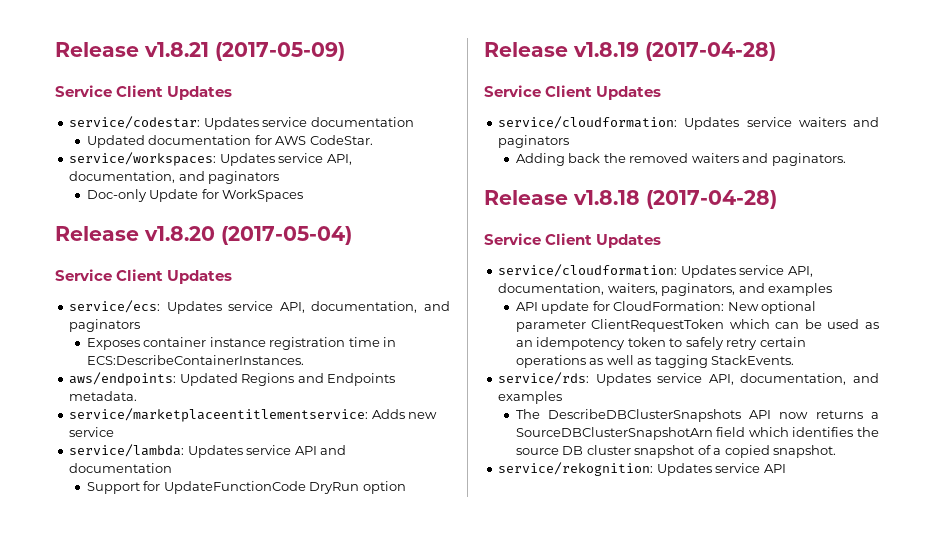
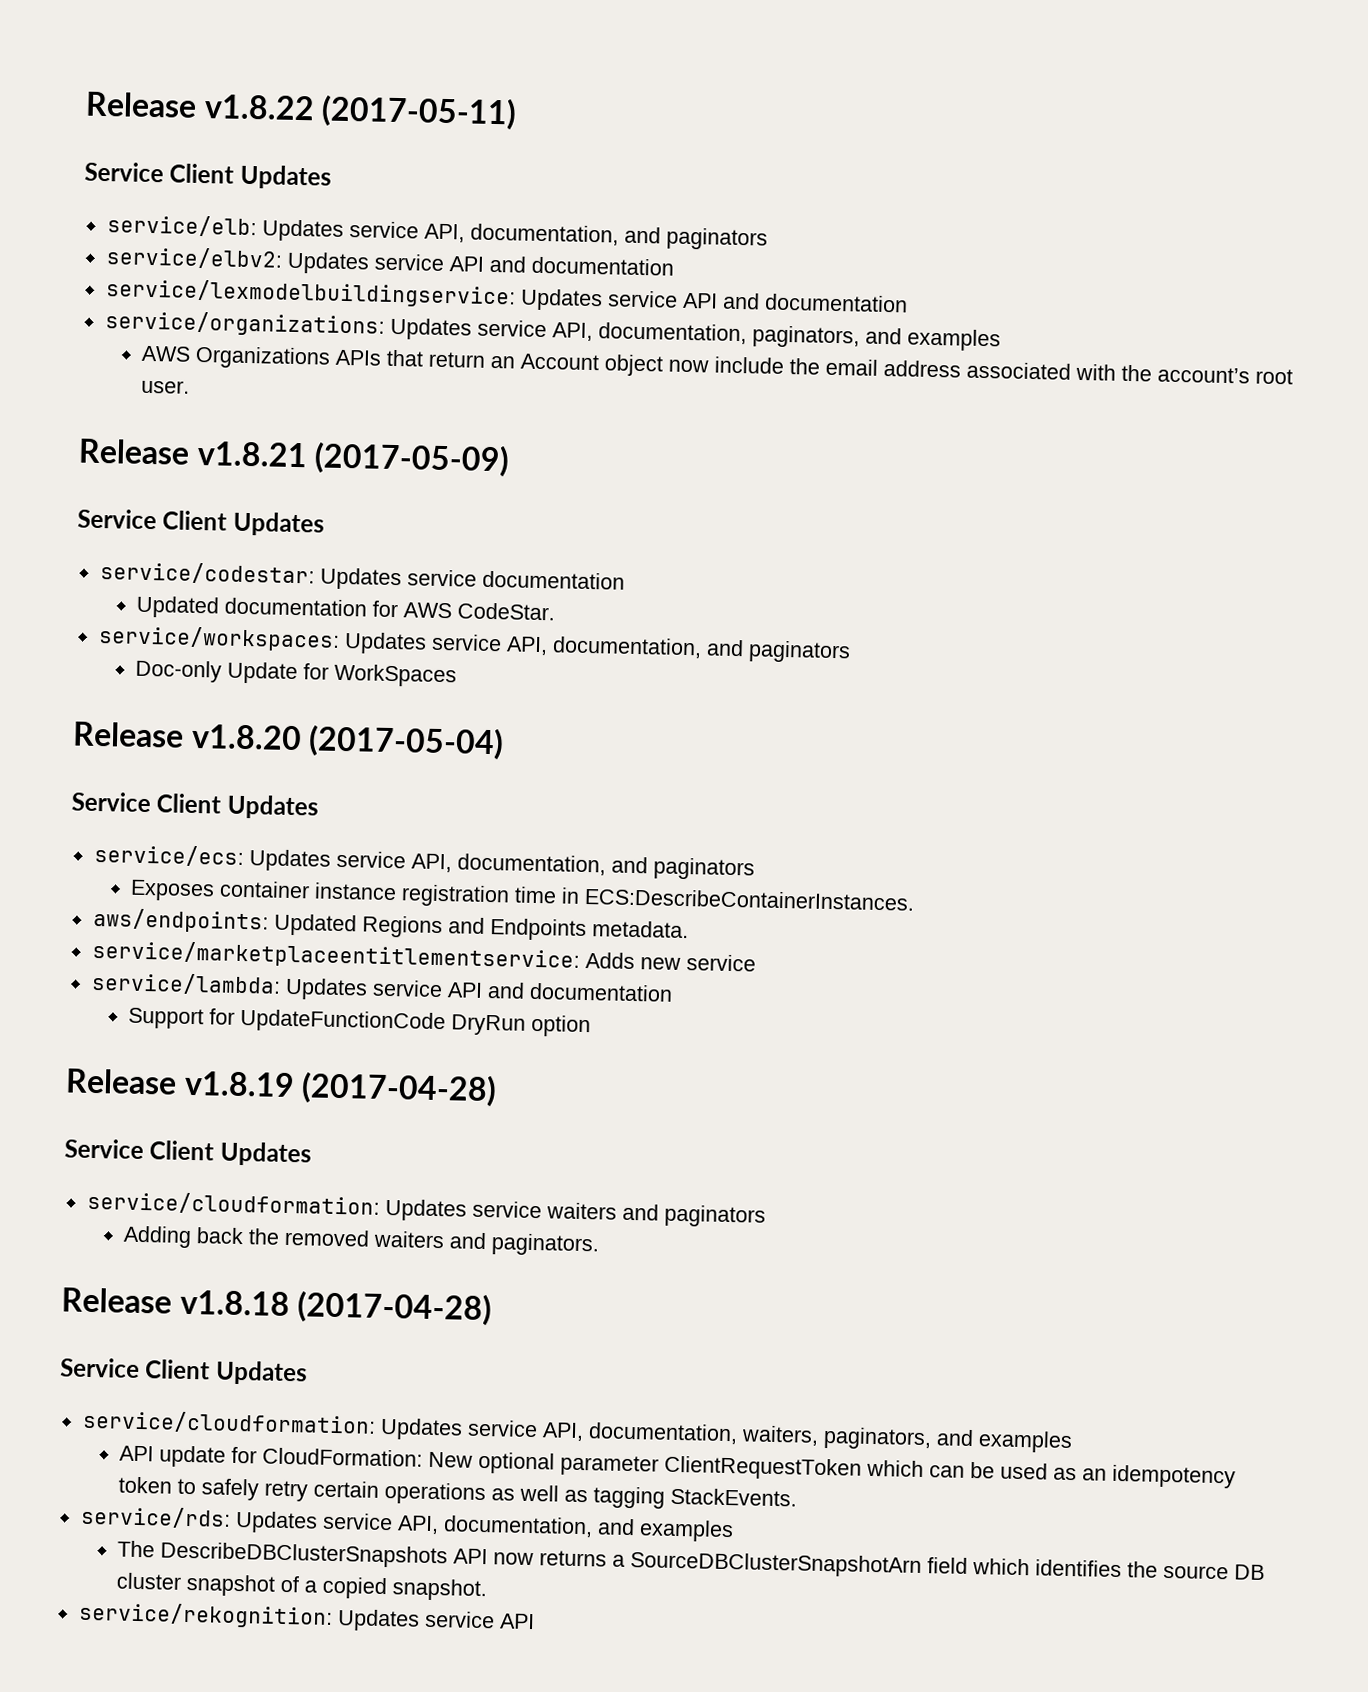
[55,42,139,57] Release -> [85,91,518,131] [84,161,332,190] [106,214,768,251] [105,246,674,276] [105,278,908,313] [104,310,1001,352] [141,345,1294,385] [141,379,191,394] [78,438,190,465] Release v1.8.22 (2017-05-11) // Service Client Updates // service/elb: Updates service API, documentation, and paginators // service/elbv2: Updates service API and documentation // service/lexmodelbuildingservice: Updates service API and documentation // service/organizations: Updates service API, documentation, paginators, and examples // AWS Organizations APIs that return an Account object now include the email address associated with the account’s root user. // Release

